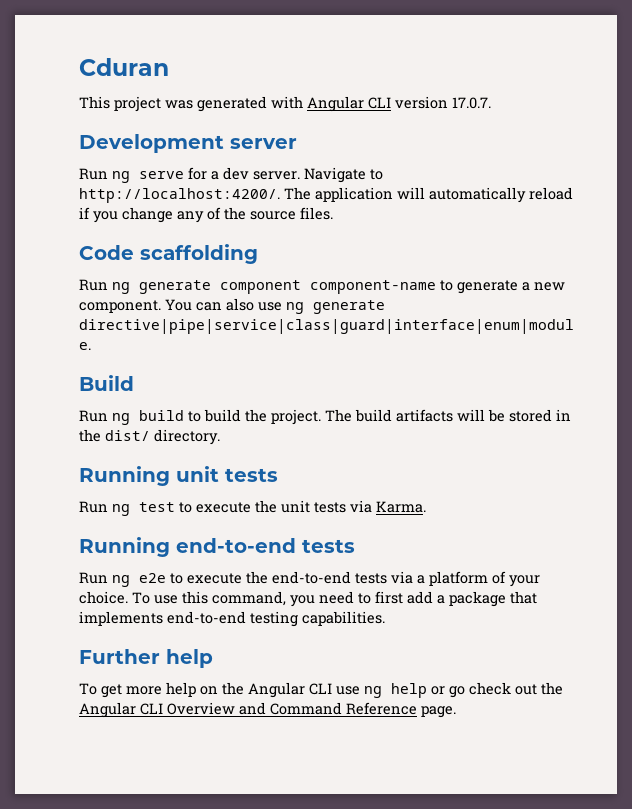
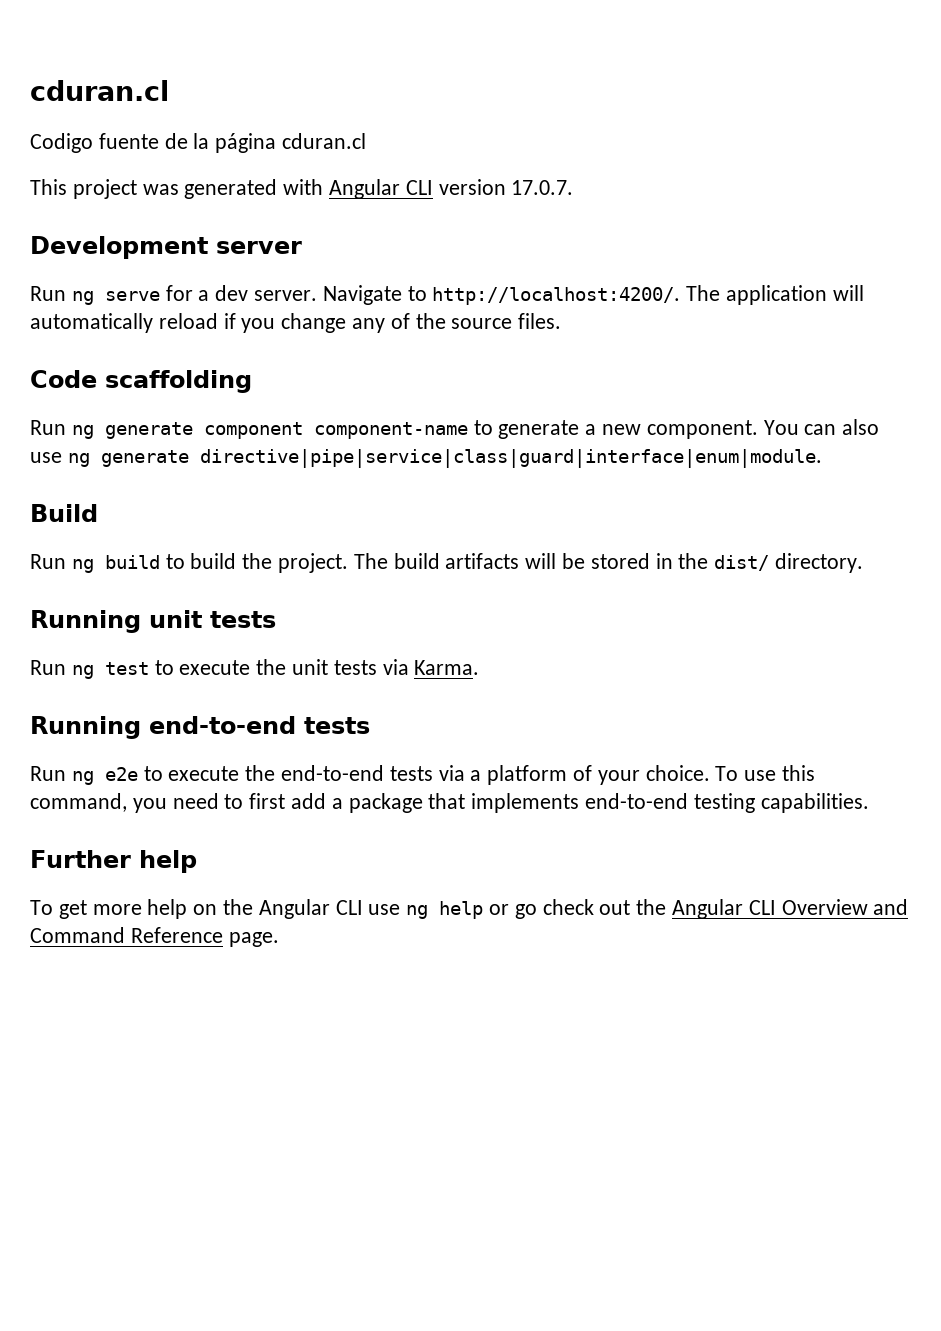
[79,58,169,76] Cduran -> [30,80,169,101] [30,133,367,153] cduran.cl // Codigo fuente de la página cduran.cl

